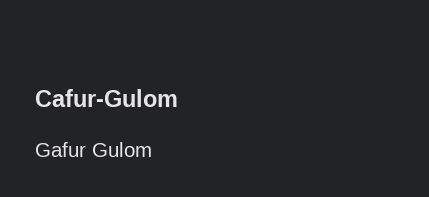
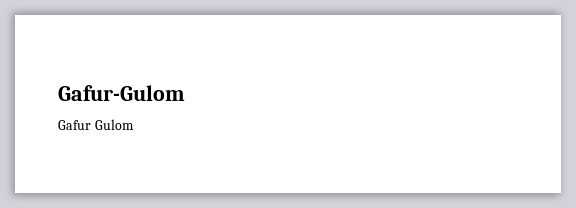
[35,89,178,107] Cafur-Gulom -> [58,85,185,101] Gafur-Gulom

